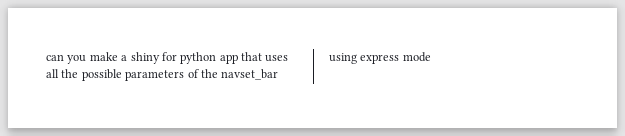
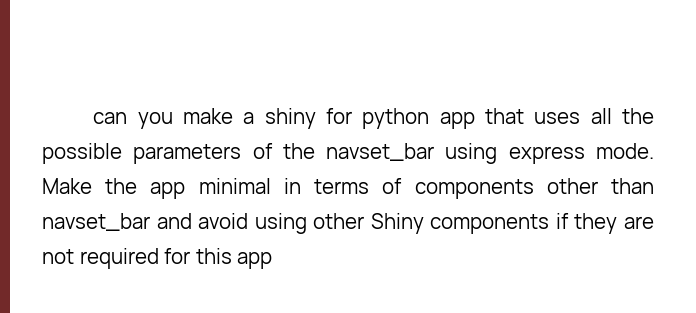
[402,52,431,62] mode -> [596,143,654,159] [42,178,654,199] [42,213,654,234] [42,248,273,269] mode. Make the app minimal in terms of components other than navset_bar and avoid using other Shiny components if they are not required for this app

